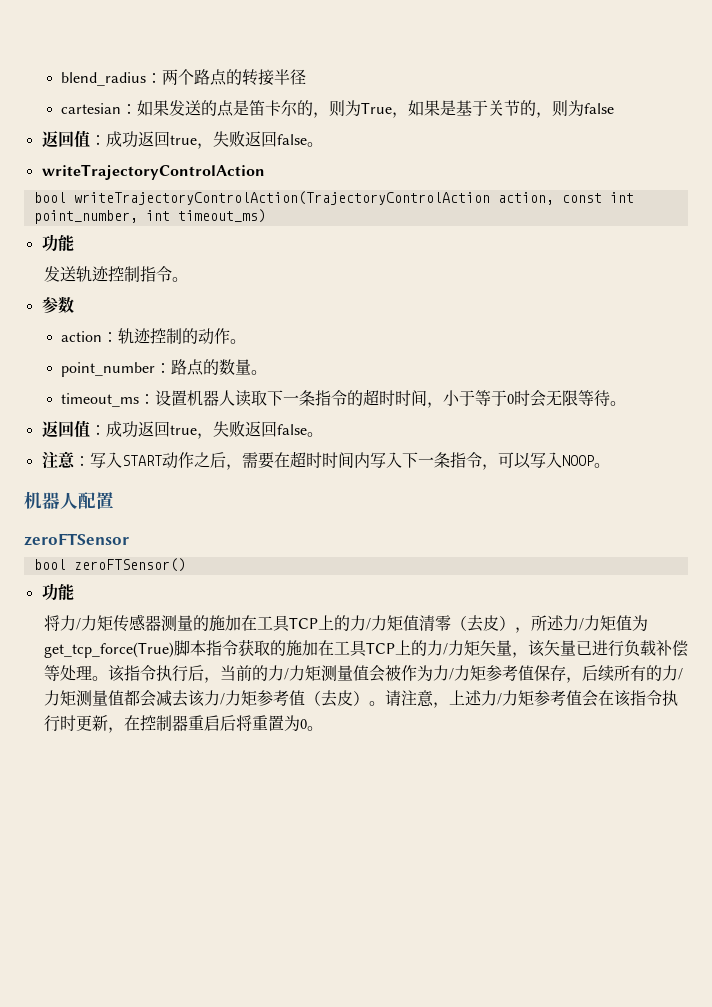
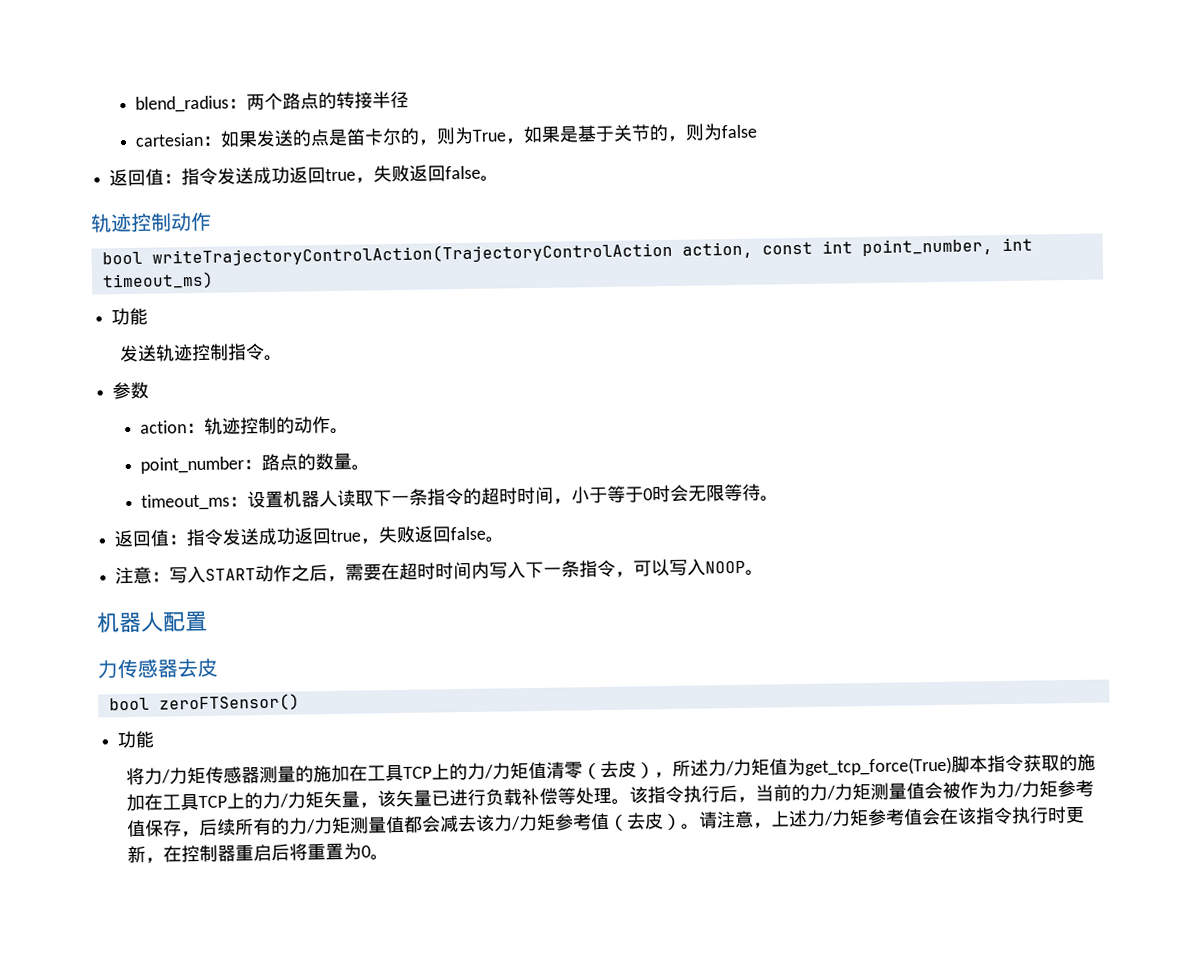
[105,131,323,149] [41,164,265,180] 成功返回true，失败返回false。 // writeTrajectoryControlAction -> [181,164,500,186] [91,211,212,233] 指令发送成功返回true，失败返回false。 // 轨迹控制动作
(106, 430) none -> [186,528,260,547] 指令发送
[24,533,129,546] zeroFTSensor -> [97,657,218,679] 力传感器去皮

